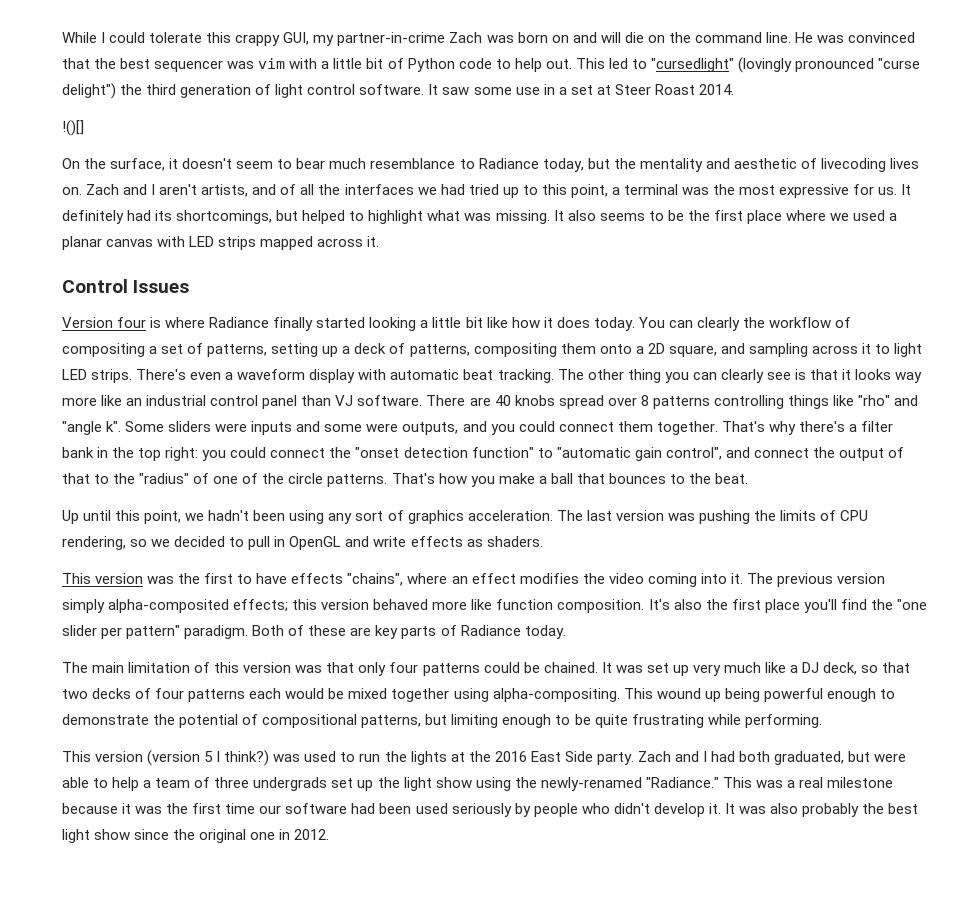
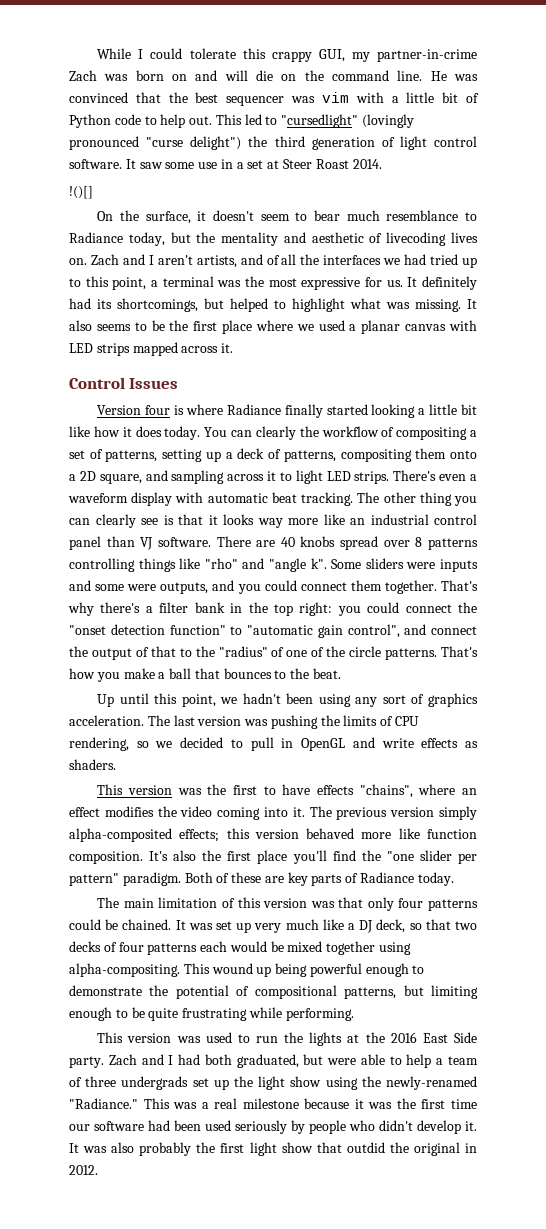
[147,750,270,766] (version 5 I think?) -> (172, 1038) none
[888,803,919,814] [62,829,170,843] best light show since -> [220,1142,385,1156] first light show that outdid
[250,832,276,840] one -> (460, 1149) none

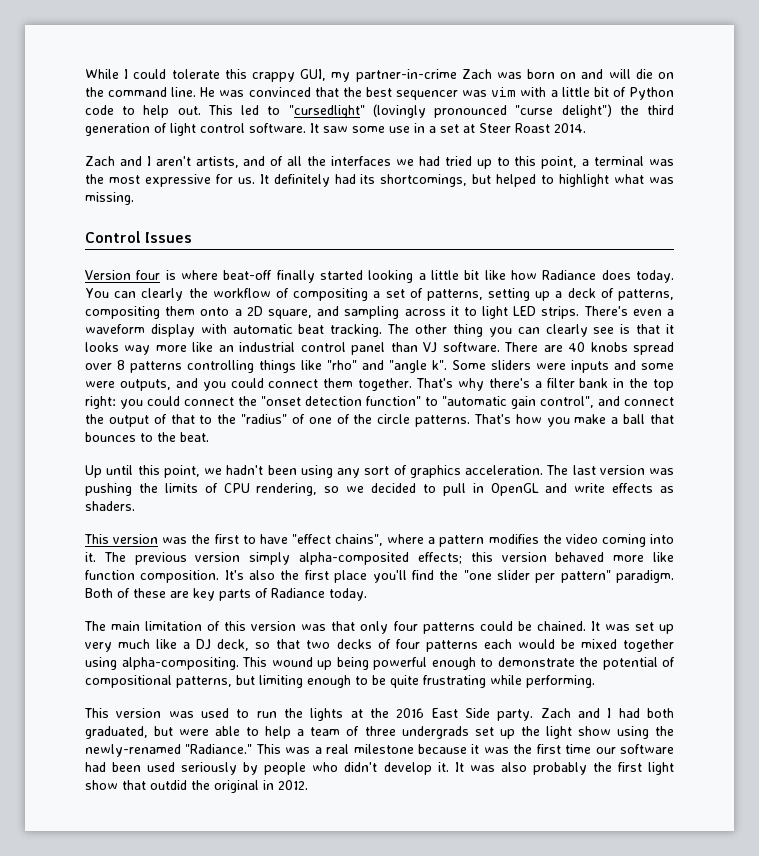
[69,186,93,199] [97,210,477,224] [69,232,478,246] [69,258,87,265] !()[] // On the surface, it doesn't seem to bear much resemblance to Radiance today, but the mentality and aesthetic of livecoding lives on. -> (586, 128) none
[467,299,477,309] [69,320,478,334] [69,342,234,356] It also seems to be the first place where we used a planar canvas with LED strips mapped across it. -> (134, 198) none
[226,404,281,415] Radiance -> [223,270,273,280] beat-off
[122,427,132,437] it -> [542,270,597,280] Radiance
[316,784,477,798] [69,807,100,817] effects "chains", where an effect -> [291,534,485,547] "effect chains", where a pattern

